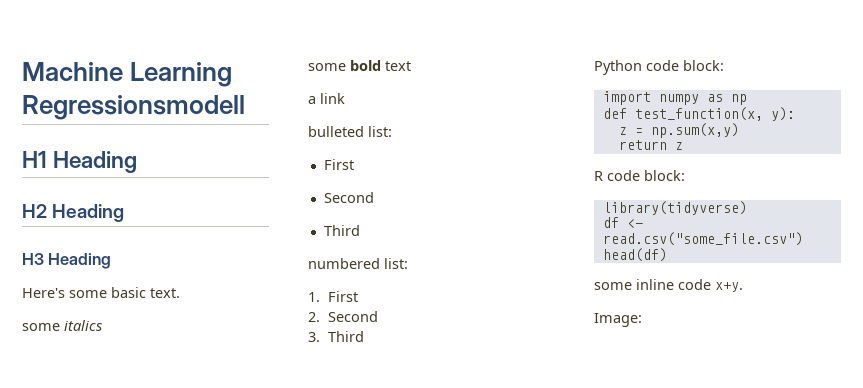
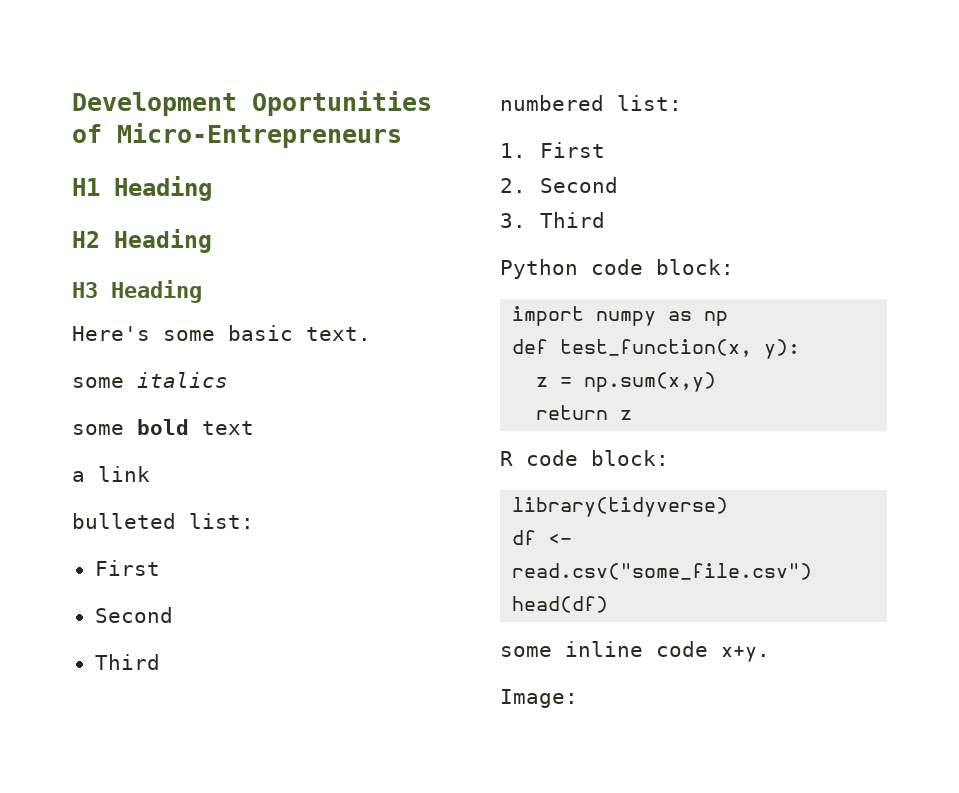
[22,62,233,87] [22,95,245,120] Machine Learning Regressionsmodell -> [72,91,432,116] [72,123,402,148] Development Oportunities of Micro-Entrepreneurs

